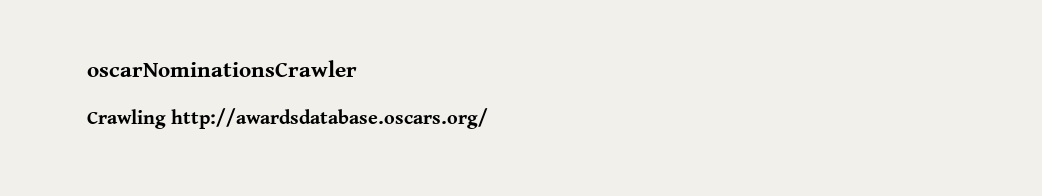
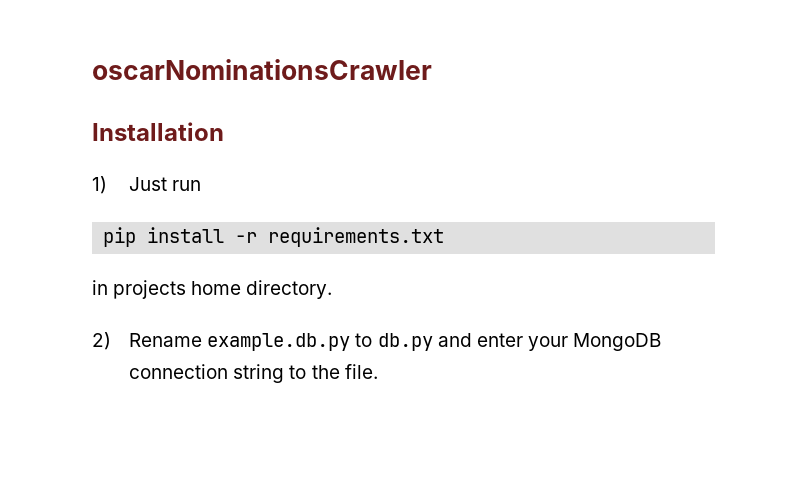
[87,108,489,129] Crawling http://awardsdatabase.oscars.org/ -> [92,122,224,141] [92,176,202,194] [103,227,445,247] [92,280,333,299] [92,332,662,351] [129,364,378,383] Installation // 1) Just run // pip install -r requirements.txt // in projects home directory. // 2) Rename example.db.py to db.py and enter your MongoDB connection string to the file.

